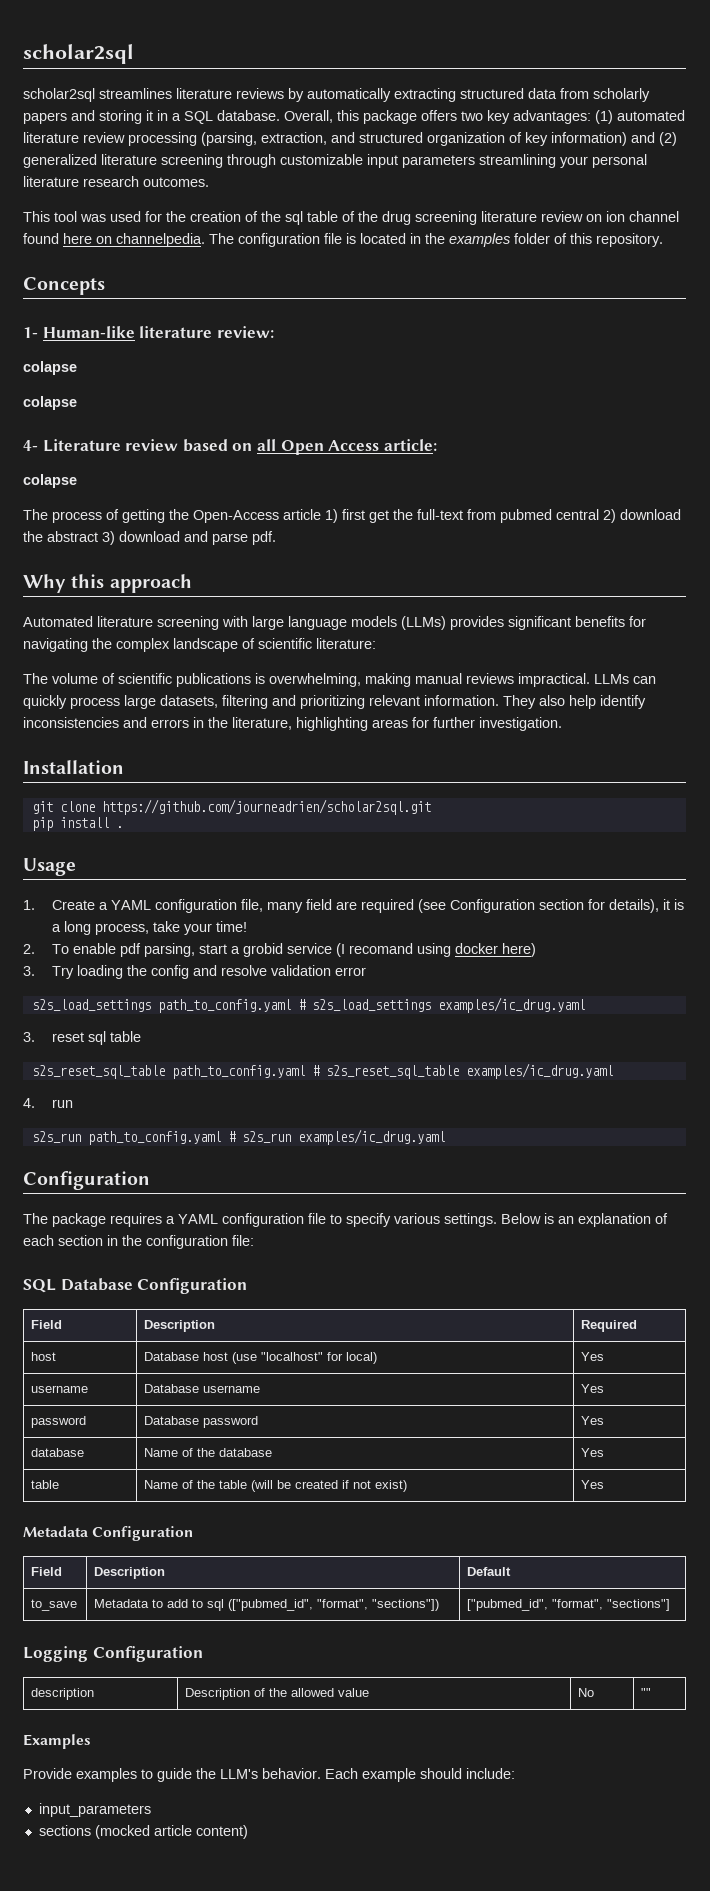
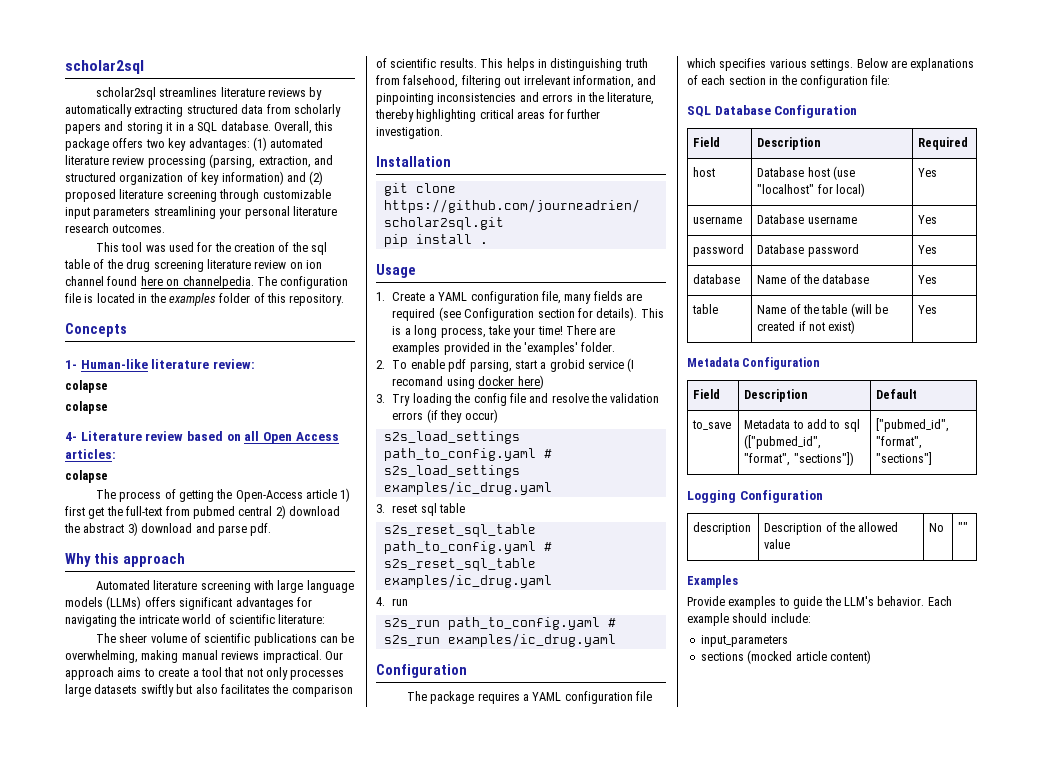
[23,154,97,168] generalized -> [65,189,116,202] proposed
[383,439,437,451] article: -> [65,449,116,459] articles:
[450,616,625,630] provides significant benefits -> [144,597,294,610] offers significant advantages
[116,638,238,652] complex landscape -> [138,614,212,624] intricate world
(48, 678) none -> [119,633,148,643] sheer
[255,673,265,684] is -> [320,633,355,643] can be
[594,674,656,684] [23,695,646,709] LLMs can quickly process large datasets, filtering and prioritizing relevant information. They also help identify -> [324,651,343,660] [65,667,345,680] [65,684,353,697] [376,58,648,71] [376,75,657,88] [376,93,434,105] Our approach aims to create a tool that not only processes large datasets swiftly but also facilitates the comparison of scientific results. This helps in distinguishing truth from falsehood, filtering out irrelevant information, and pinpointing
[296,717,368,731] highlighting -> [375,109,514,122] thereby highlighting critical
[305,899,332,910] field -> [593,291,623,301] fields
[608,899,670,913] details), it -> [596,307,664,321] details). This
(247, 926) none -> [566,325,616,335] [392,342,616,355] There are examples provided in the 'examples' folder.
(189, 972) none -> [509,393,526,403] file
[270,965,366,976] validation error -> [591,393,660,403] [392,409,498,423] the validation errors (if they occur)
[330,1213,391,1227] to specify -> [687,58,767,71] which specifies
[544,1213,651,1227] is an explanation -> [890,58,975,71] are explanations

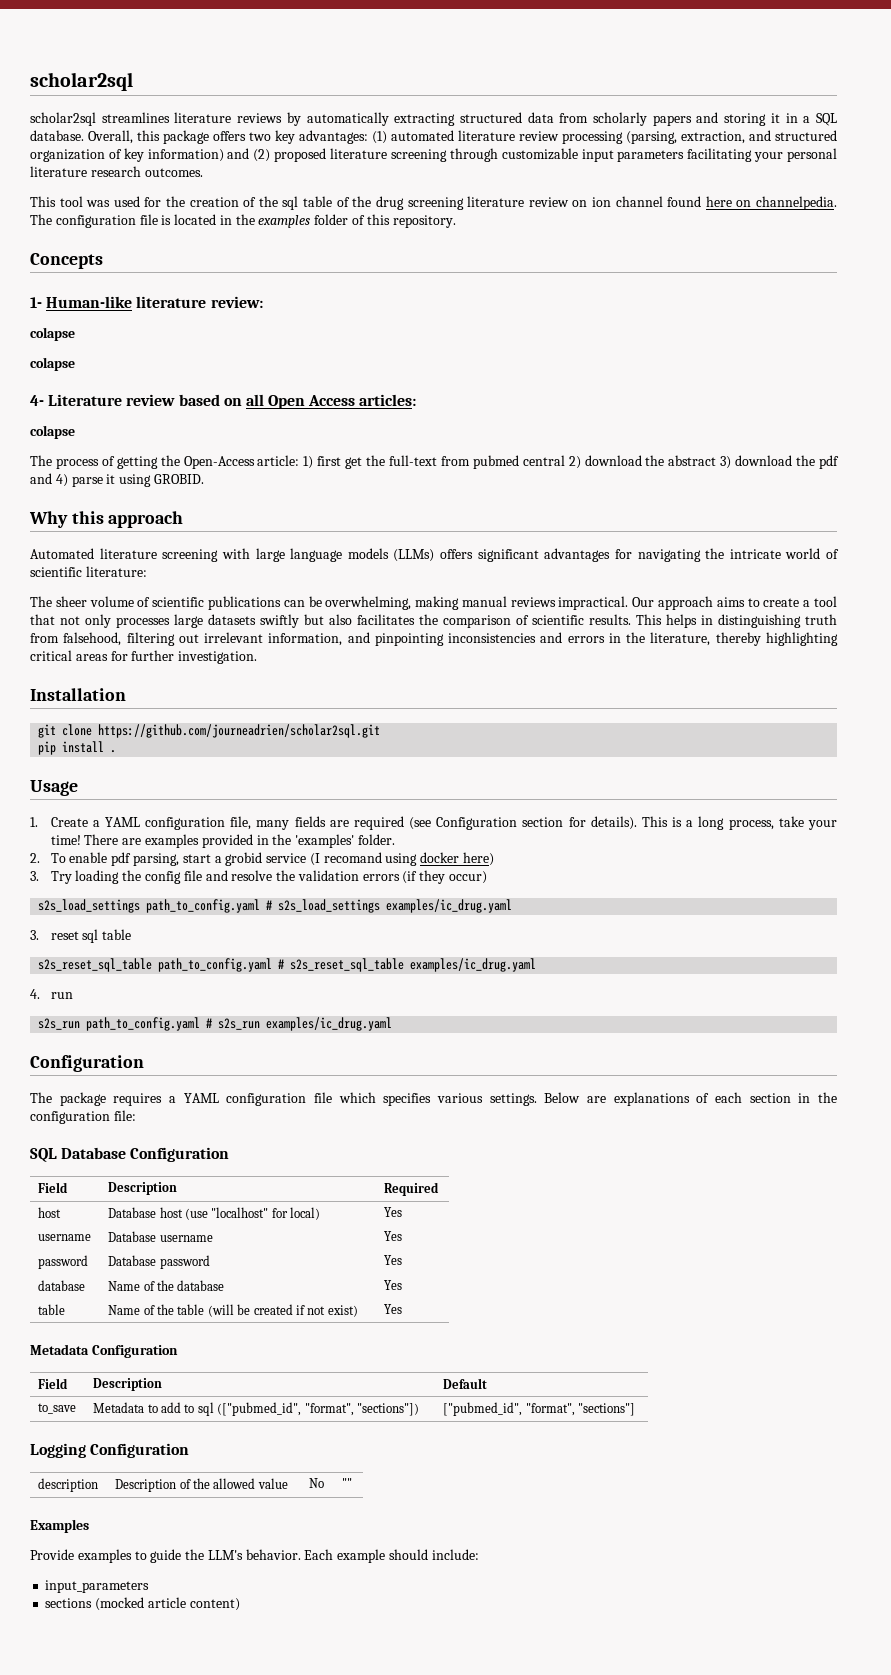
[153,206,216,219] streamlining -> [687,148,753,162] facilitating
[306,489,338,499] article -> [257,455,300,466] article:
[195,523,272,536] and parse pdf. -> [796,455,839,469] [30,473,204,487] the pdf and 4) parse it using GROBID.

